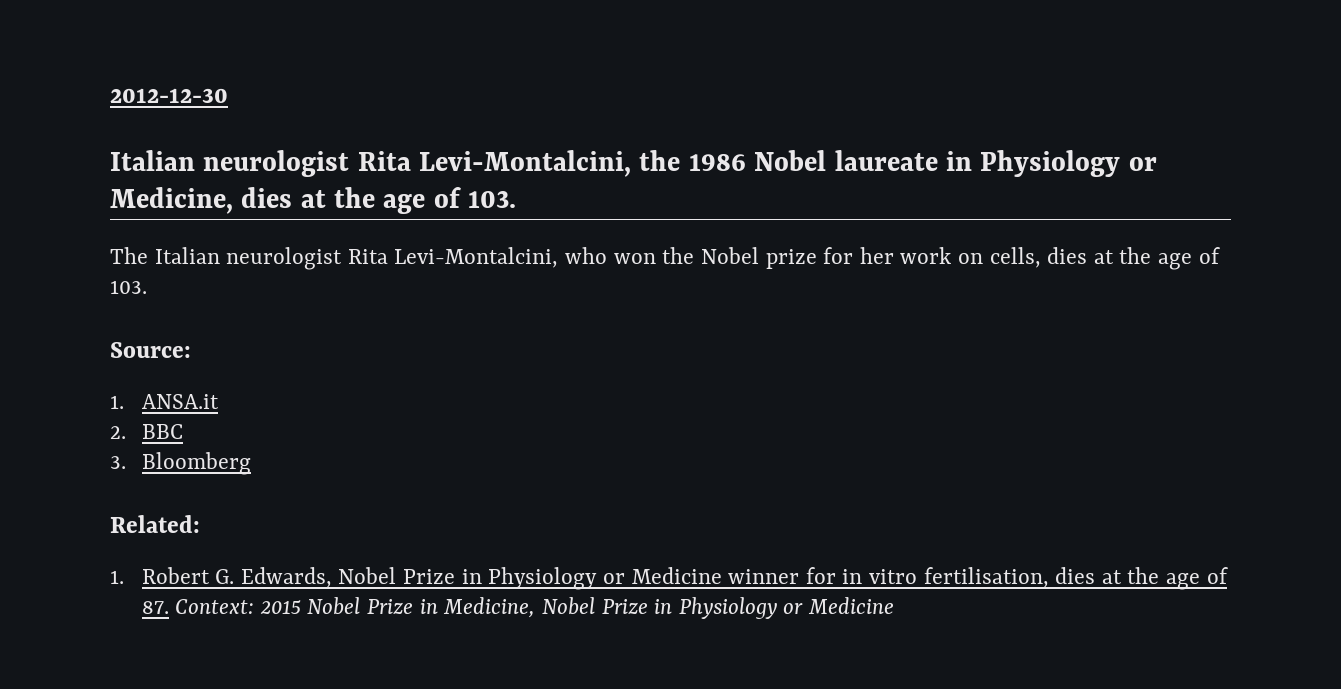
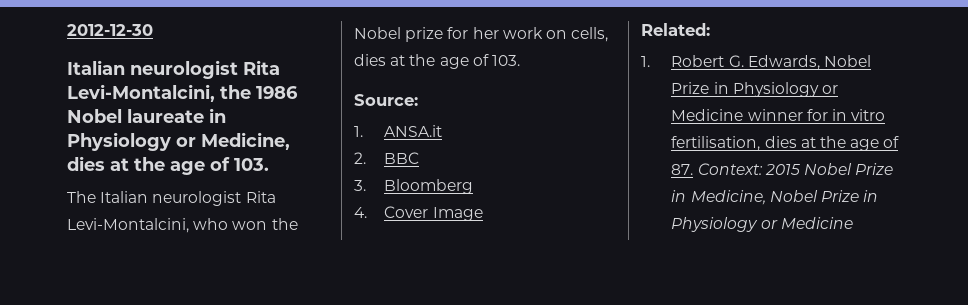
(251, 463) none -> [354,206,483,221] // 4. Cover Image

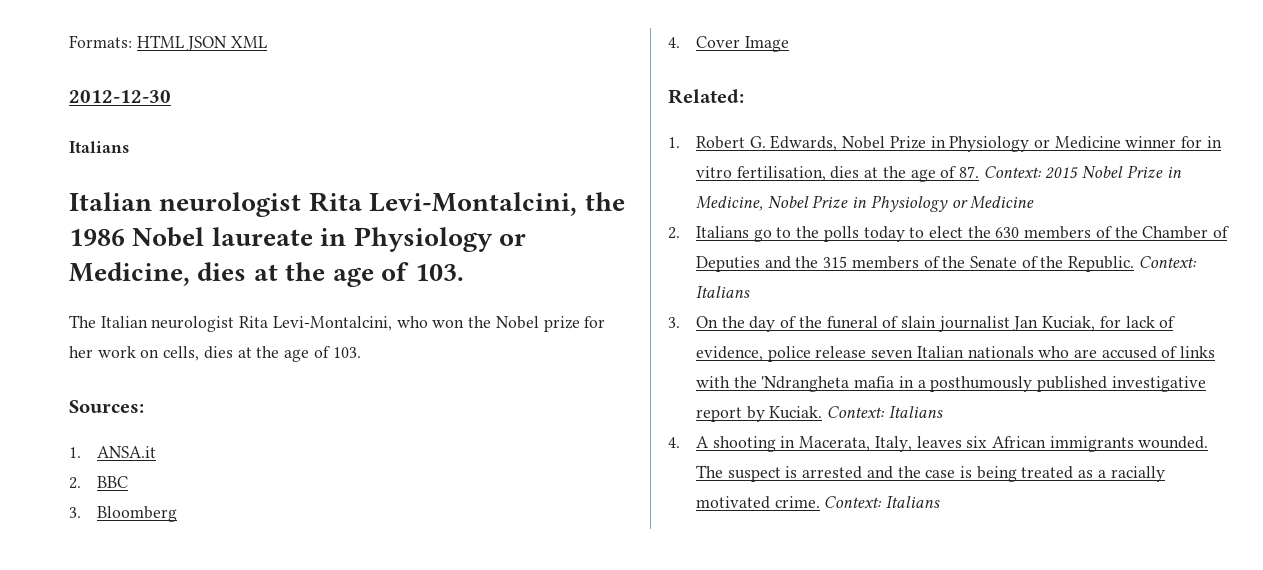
(67, 30) none -> [69,35,268,51] Formats: HTML JSON XML //
(153, 30) none -> [69,141,129,153] // Italians
[354,94,418,106] Source: -> [69,400,144,413] Sources:
(853, 223) none -> [668,226,1230,242] [695,256,1197,272] [695,286,750,298] [668,316,1176,332] [695,346,1216,362] [695,376,1206,392] [695,406,943,422] [668,436,1209,452] [695,465,1165,482] [695,496,941,509] // 2. Italians go to the polls today to elect the 630 members of the Chamber of Deputies and the 315 members of the Senate of the Republic. Context: Italians // 3. On the day of the funeral of slain journalist Jan Kuciak, for lack of evidence, police release seven Italian nationals who are accused of links with the 'Ndrangheta mafia in a posthumously published investigative report by Kuciak. Context: Italians // 4. A shooting in Macerata, Italy, leaves six African immigrants wounded. The suspect is arrested and the case is being treated as a racially motivated crime. Context: Italians

